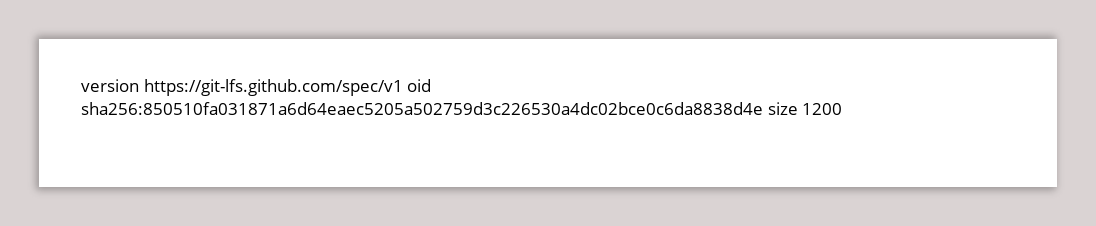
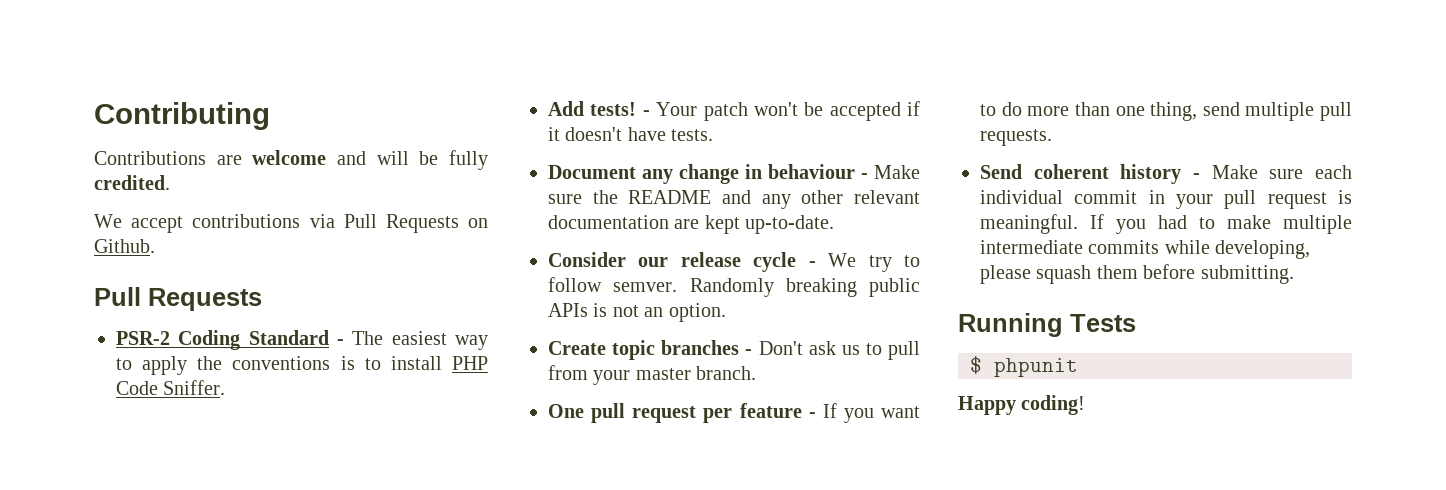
[81,79,432,96] [81,102,843,115] version https://git-lfs.github.com/spec/v1 oid sha256:850510fa031871a6d64eaec5205a502759d3c226530a4dc02bce0c6da8838d4e size 1200 -> [94,102,270,130] [94,150,489,170] [94,175,170,190] [94,214,489,233] [94,239,155,253] [94,287,262,311] [116,330,488,350] [116,356,489,375] [116,380,226,395] [548,101,920,121] [548,127,714,141] [548,164,920,184] [548,190,920,209] [548,215,835,234] [548,252,920,272] [548,277,920,297] [548,303,726,322] [548,340,920,360] [548,365,757,385] [548,403,920,423] [980,102,1352,121] [980,129,1052,146] [980,164,1352,184] [980,190,1352,209] [980,214,1352,234] [980,240,1311,259] [980,264,1294,284] [958,313,1136,337] [970,356,1078,377] [958,395,1086,415] Contributing // Contributions are welcome and will be fully credited. // We accept contributions via Pull Requests on Github. // Pull Requests // PSR-2 Coding Standard - The easiest way to apply the conventions is to install PHP Code Sniffer. // Add tests! - Your patch won't be accepted if it doesn't have tests. // Document any change in behaviour - Make sure the README and any other relevant documentation are kept up-to-date. // Consider our release cycle - We try to follow semver. Randomly breaking public APIs is not an option. // Create topic branches - Don't ask us to pull from your master branch. // One pull request per feature - If you want to do more than one thing, send multiple pull requests. // Send coherent history - Make sure each individual commit in your pull request is meaningful. If you had to make multiple intermediate commits while developing, please squash them before submitting. // Running Tests // $ phpunit // Happy coding!

